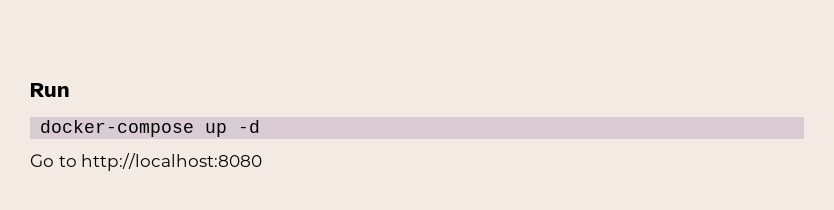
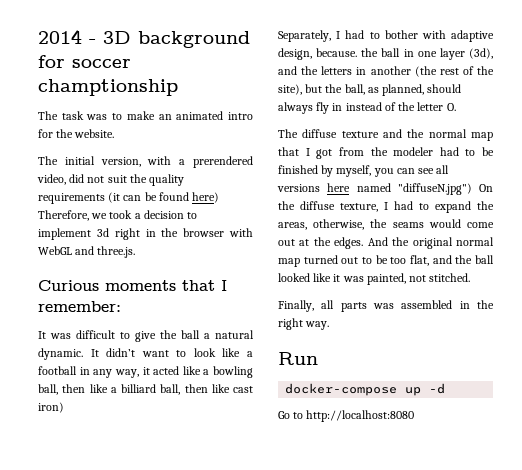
(30, 90) none -> [38,29,250,48] [38,55,131,68] [38,79,178,96] [38,111,253,120] [38,129,115,138] [38,156,253,168] [37,174,185,186] [38,192,220,204] [38,210,198,221] [38,228,253,240] [38,246,136,258] [38,280,227,291] [38,301,121,312] [38,330,254,342] [38,348,254,360] [38,366,253,378] [38,384,253,395] [38,402,64,413] [278,30,494,42] [278,48,493,60] [278,66,494,77] [278,84,462,96] [278,102,456,114] [278,129,493,141] [278,147,494,159] [278,165,450,177] [277,183,493,195] [278,201,494,213] [278,219,494,230] [278,237,494,249] [278,255,494,267] [278,273,471,285] [278,300,494,312] [278,318,330,330] 2014 - 3D background for soccer champtionship // The task was to make an animated intro for the website. // The initial version, with a prerendered video, did not suit the quality requirements (it can be found here) Therefore, we took a decision to implement 3d right in the browser with WebGL and three.js. // Curious moments that I remember: // It was difficult to give the ball a natural dynamic. It didn’t want to look like a football in any way, it acted like a bowling ball, then like a billiard ball, then like cast iron) // Separately, I had to bother with adaptive design, because. the ball in one layer (3d), and the letters in another (the rest of the site), but the ball, as planned, should always fly in instead of the letter O. // The diffuse texture and the normal map that I got from the modeler had to be finished by myself, you can see all versions here named "diffuseN.jpg") On the diffuse texture, I had to expand the areas, otherwise, the seams would come out at the edges. And the original normal map turned out to be too flat, and the ball looked like it was painted, not stitched. // Finally, all parts was assembled in the right way. //

